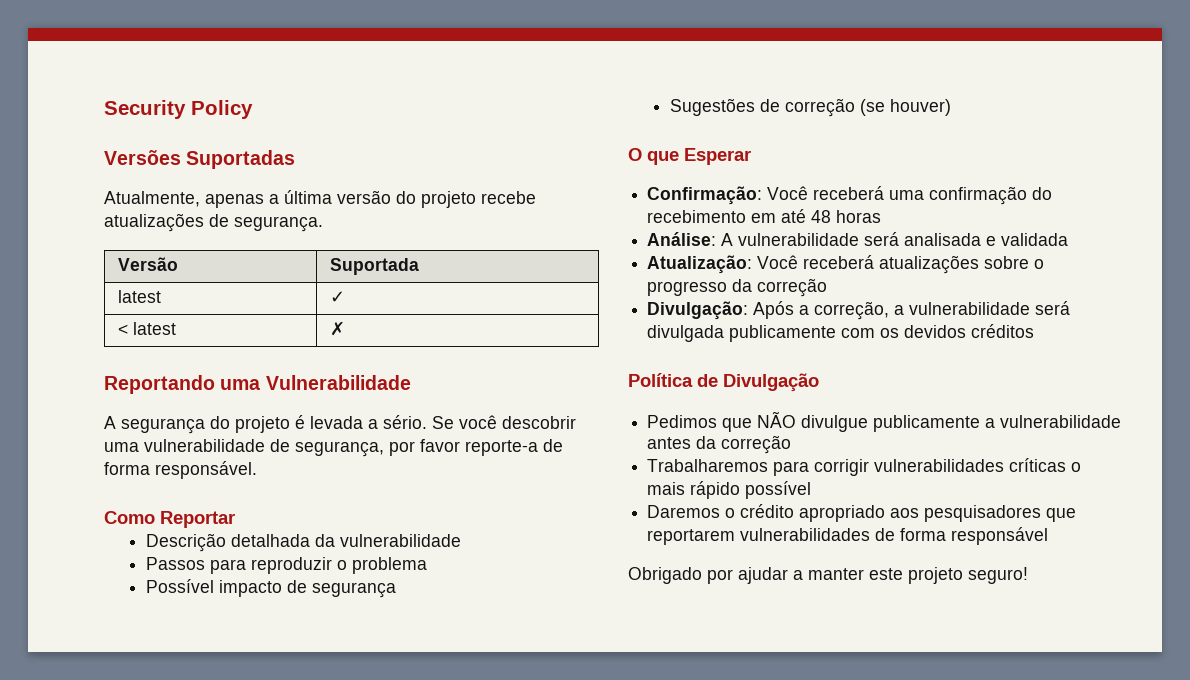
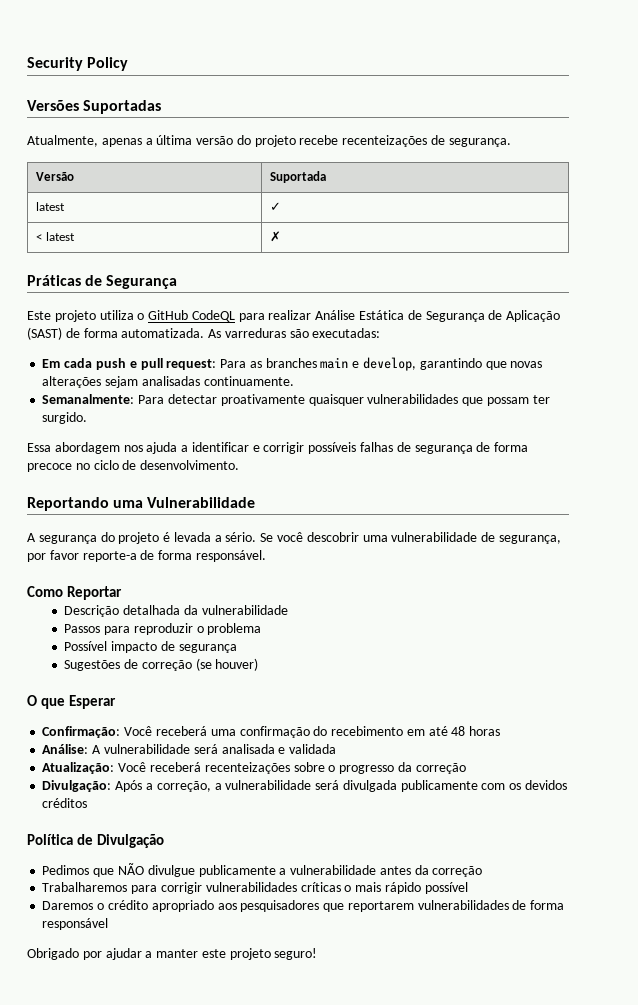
[104,213,204,232] atualizações -> [342,135,428,147] recenteizações
(345, 328) none -> [27,275,178,289] [27,310,561,322] [27,327,381,340] [42,357,543,371] [42,376,294,388] [42,394,550,406] [42,412,88,424] [27,442,529,454] [27,460,240,472] // Práticas de Segurança // Este projeto utiliza o GitHub CodeQL para realizar Análise Estática de Segurança de Aplicação (SAST) de forma automatizada. As varreduras são executadas: // Em cada push e pull request: Para as branches main e develop, garantindo que novas alterações sejam analisadas continuamente. // Semanalmente: Para detectar proativamente quaisquer vulnerabilidades que possam ter surgido. // Essa abordagem nos ajuda a identificar e corrigir possíveis falhas de segurança de forma precoce no ciclo de desenvolvimento.
[879,255,980,274] atualizações -> [204,762,290,774] recenteizações

